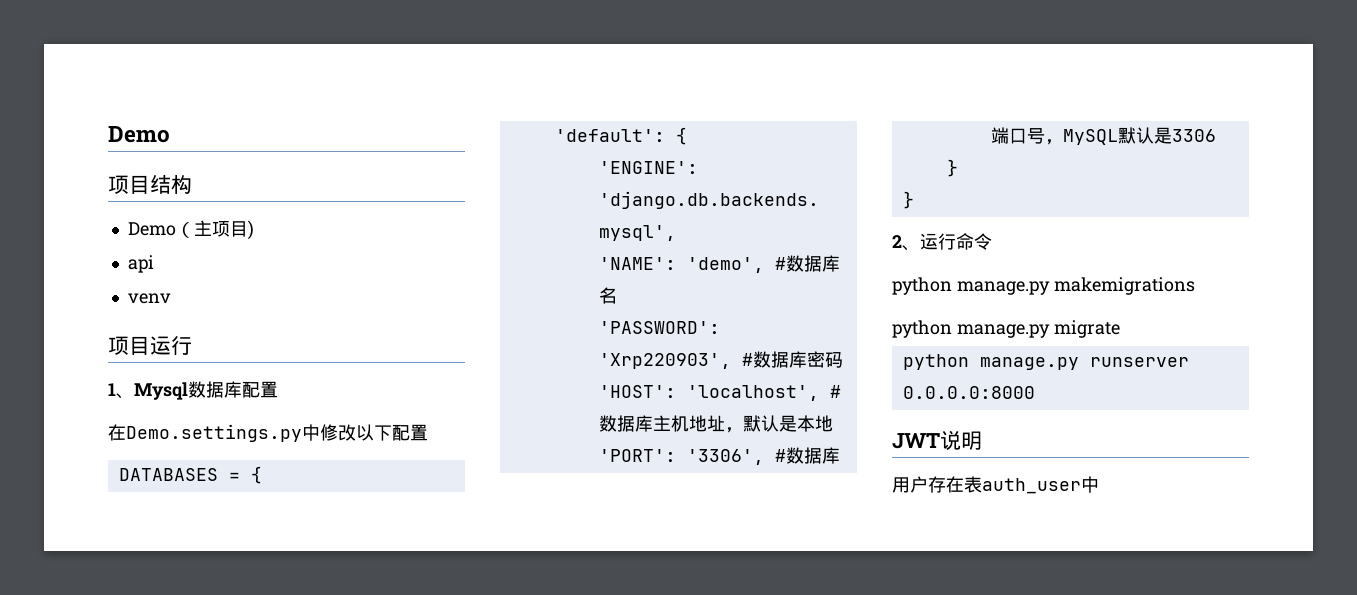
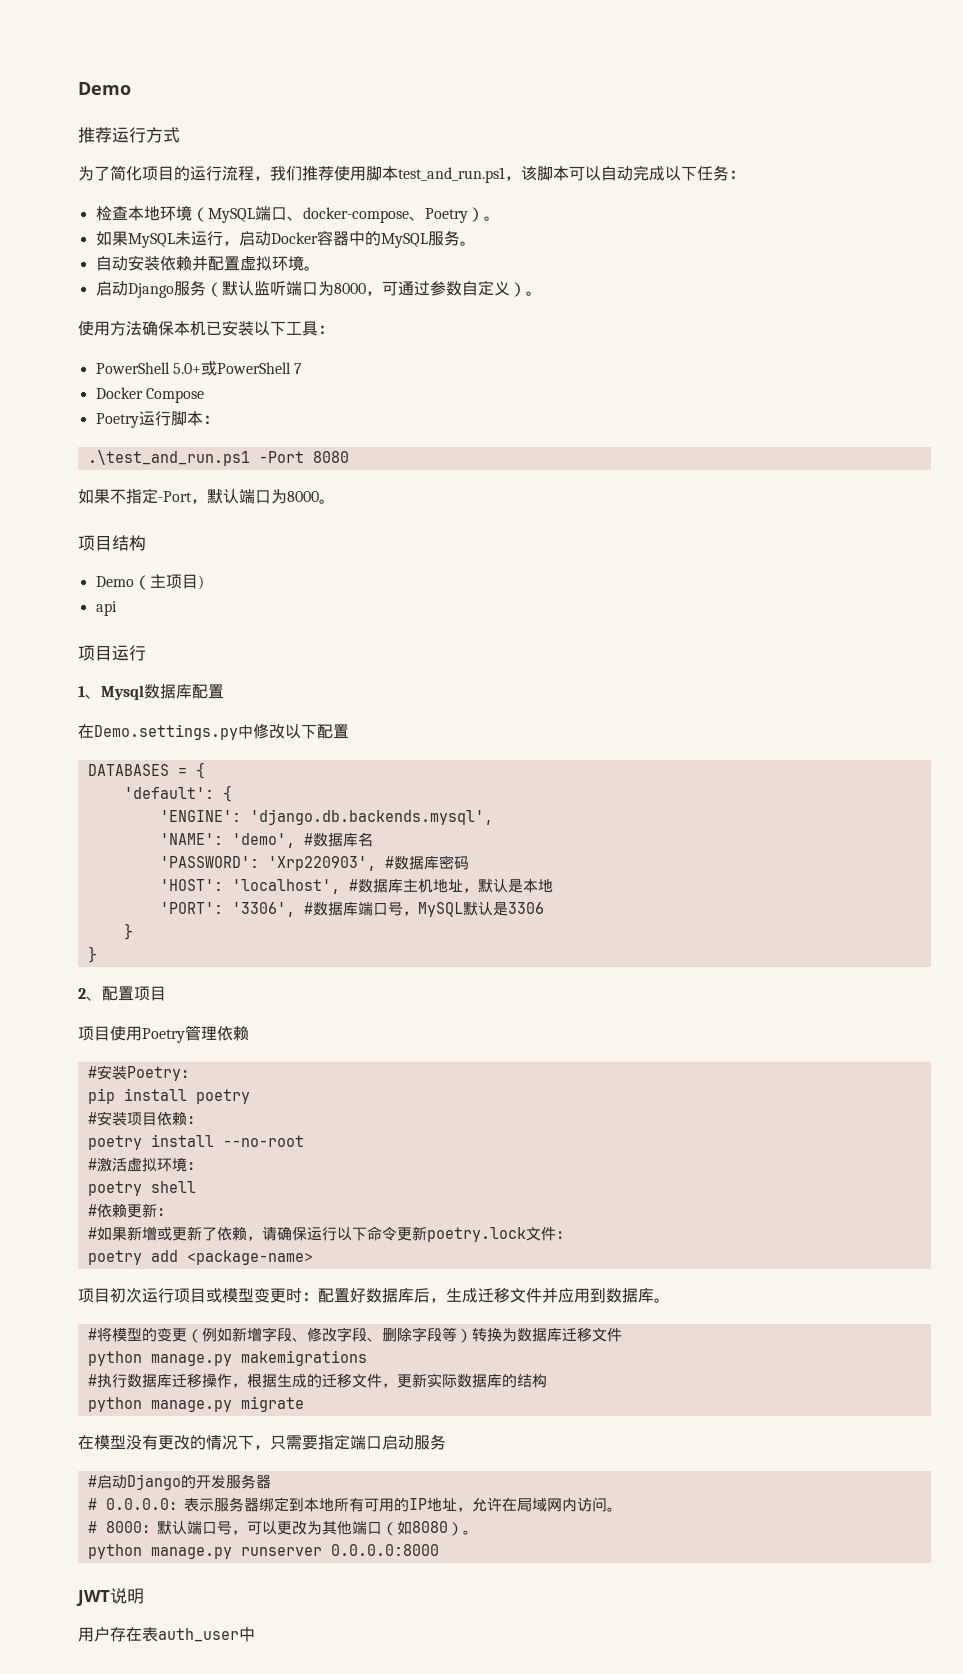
[108,126,170,143] Demo -> [78,82,131,95] [78,127,180,143] [78,165,745,183] [95,205,500,223] [95,230,476,248] [95,255,320,271] [95,280,542,298] [78,320,334,336] [95,361,303,376] [95,387,204,403] [95,411,219,428] [87,450,349,466] [78,488,335,504] Demo // 推荐运行方式 // 为了简化项目的运行流程，我们推荐使用脚本test_and_run.ps1，该脚本可以自动完成以下任务： // 检查本地环境（MySQL端口、docker-compose、Poetry）。 // 如果MySQL未运行，启动Docker容器中的MySQL服务。 // 自动安装依赖并配置虚拟环境。 // 启动Django服务（默认监听端口为8000，可通过参数自定义）。 // 使用方法确保本机已安装以下工具： // PowerShell 5.0+或PowerShell 7 // Docker Compose // Poetry运行脚本： // .\test_and_run.ps1 -Port 8080 // 如果不指定-Port，默认端口为8000。
[127,293,171,304] // venv -> (117, 608) none
[920,233,992,250] [892,277,1195,295] [892,320,1120,338] 运行命令 // python manage.py makemigrations // python manage.py migrate -> [102,986,166,1001] [78,1025,249,1043] [87,1065,196,1081] [87,1088,250,1104] [87,1111,202,1126] [87,1134,304,1150] [87,1157,202,1172] [87,1181,196,1196] [87,1203,172,1218] [87,1226,571,1242] [87,1250,313,1265] [78,1287,670,1303] [87,1327,622,1343] [87,1350,367,1366] [87,1373,547,1388] [87,1396,304,1412] [78,1434,446,1450] [87,1474,271,1490] [87,1497,622,1512] [87,1520,478,1536] 配置项目 // 项目使用Poetry管理依赖 // #安装Poetry： // pip install poetry // #安装项目依赖： // poetry install --no-root // #激活虚拟环境： // poetry shell // #依赖更新： // #如果新增或更新了依赖，请确保运行以下命令更新poetry.lock文件： // poetry add <package-name> // 项目初次运行项目或模型变更时：配置好数据库后，生成迁移文件并应用到数据库。 // #将模型的变更（例如新增字段、修改字段、删除字段等）转换为数据库迁移文件 // python manage.py makemigrations // #执行数据库迁移操作，根据生成的迁移文件，更新实际数据库的结构 // python manage.py migrate // 在模型没有更改的情况下，只需要指定端口启动服务 // #启动Django的开发服务器 // # 0.0.0.0：表示服务器绑定到本地所有可用的IP地址，允许在局域网内访问。 // # 8000：默认端口号，可以更改为其他端口（如8080）。

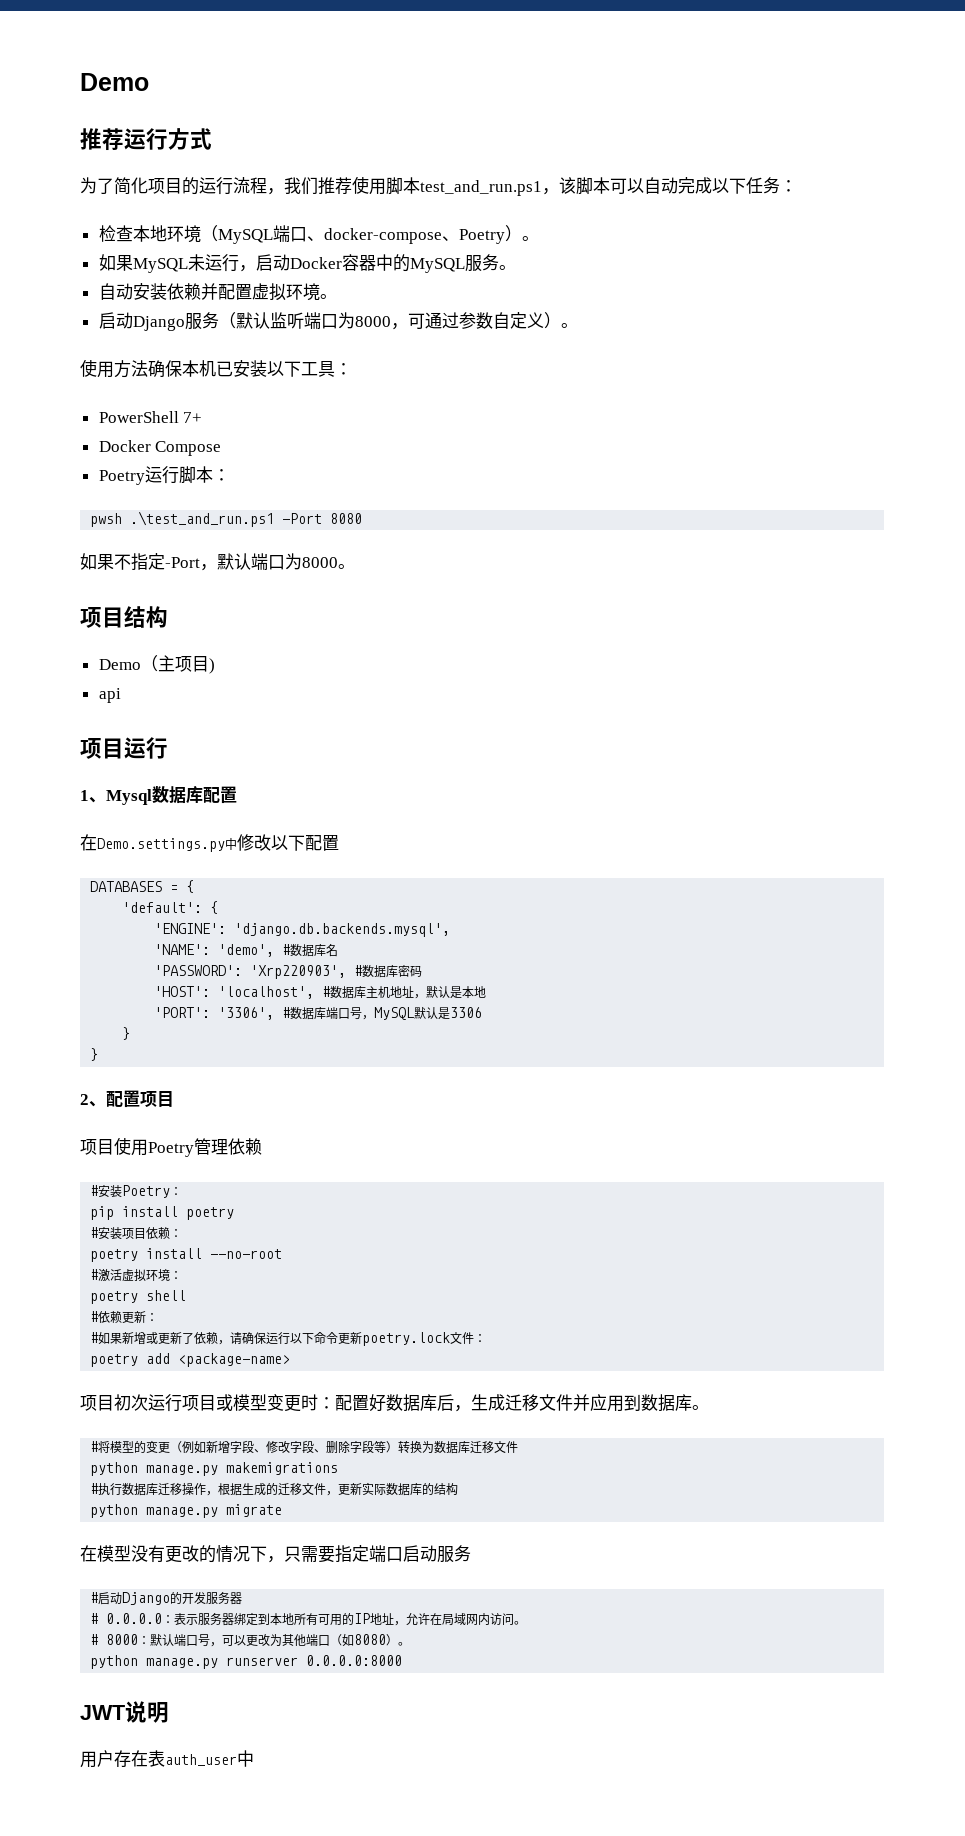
[172,361,303,376] 5.0+或PowerShell 7 -> [183,412,203,423] 7+
(219, 419) none -> [90,513,123,527] pwsh

